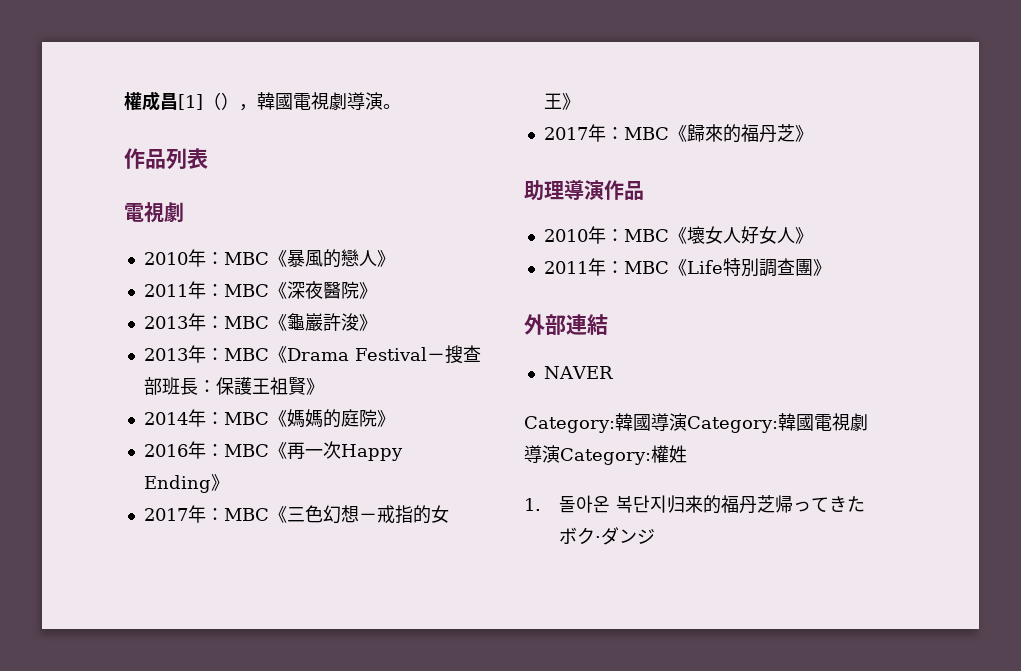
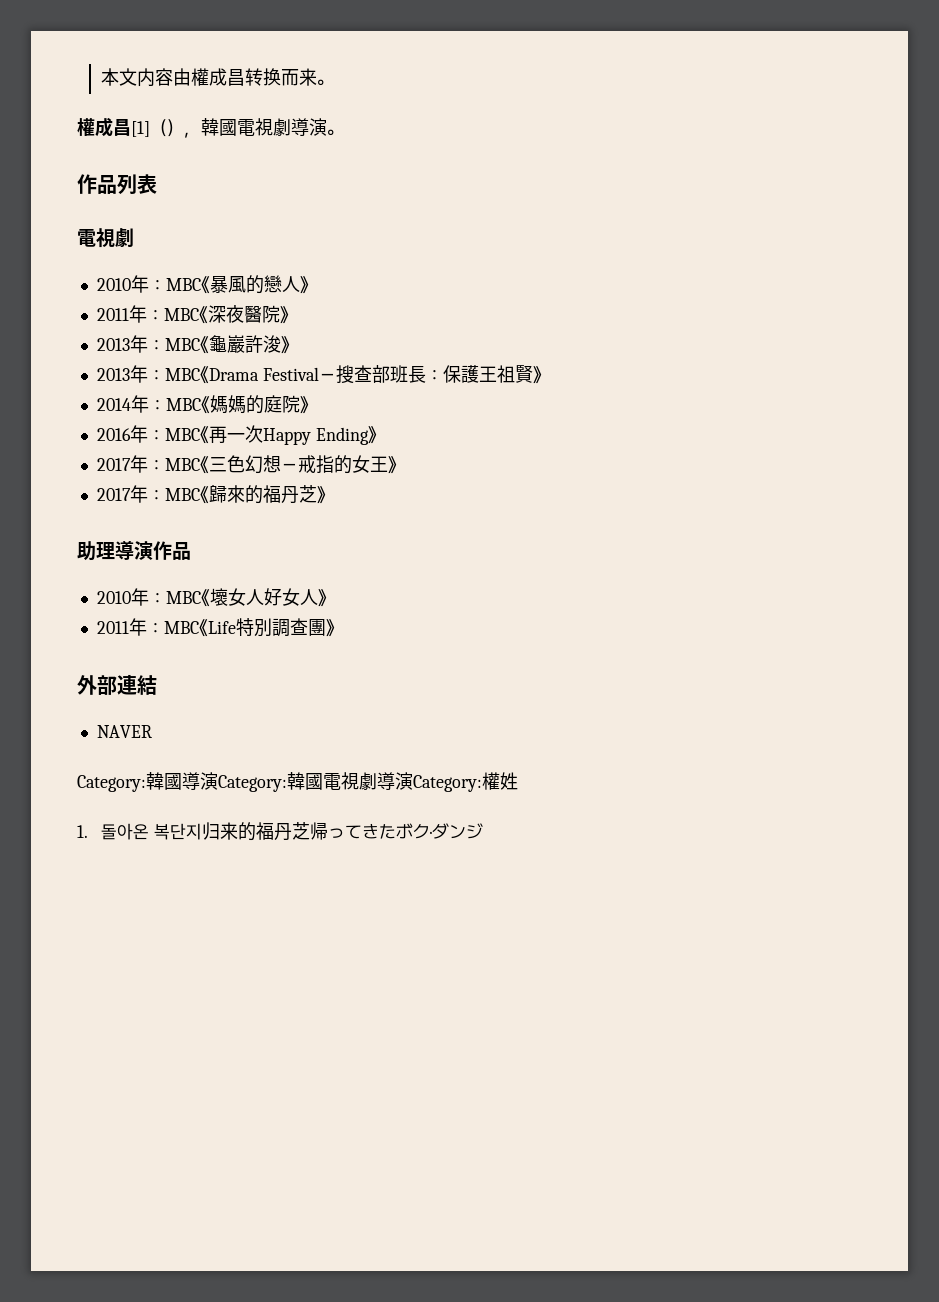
(124, 101) none -> [101,68,335,87] 本文内容由權成昌转换而来。 //

